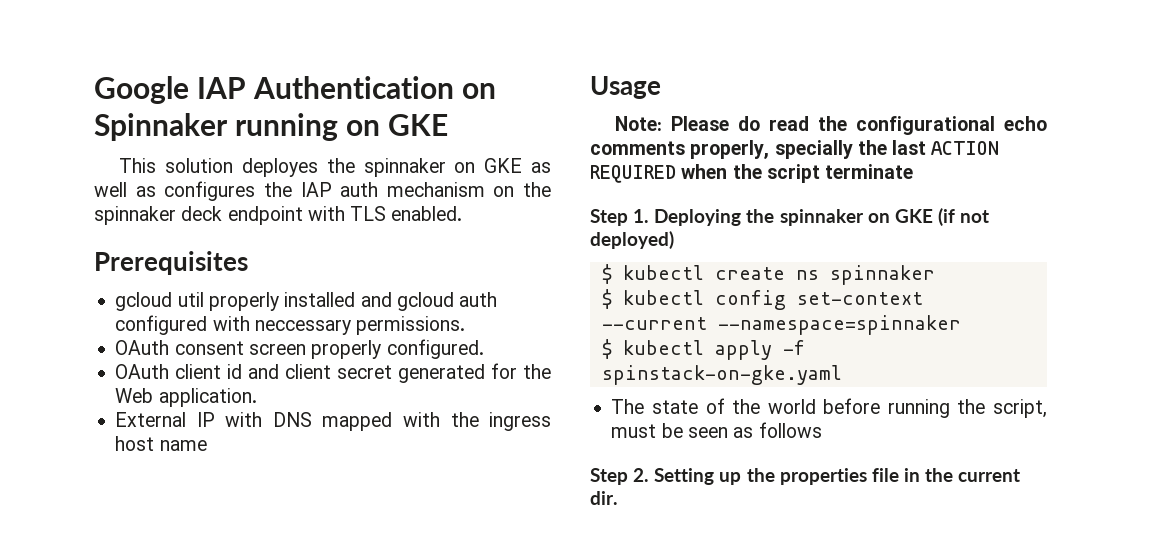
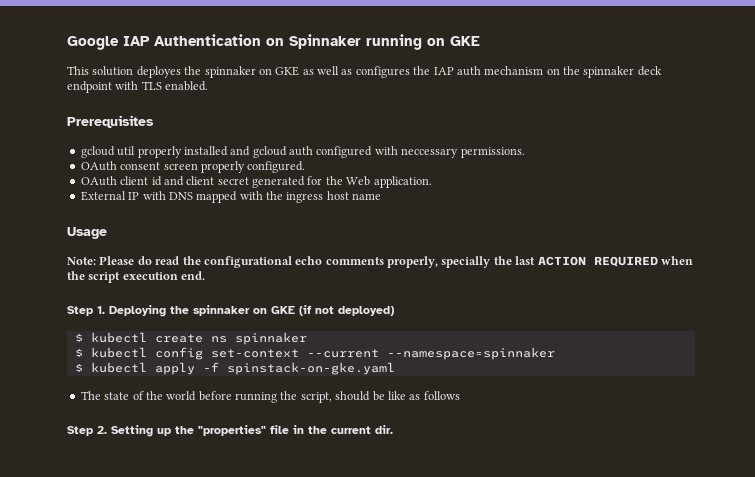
[825,164,914,179] terminate -> [122,271,206,280] execution end.
[611,423,728,438] must be seen -> [335,391,406,401] should be like
[779,468,867,485] properties -> [198,425,266,436] "properties"

